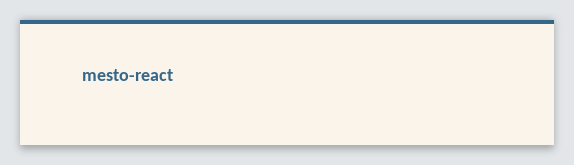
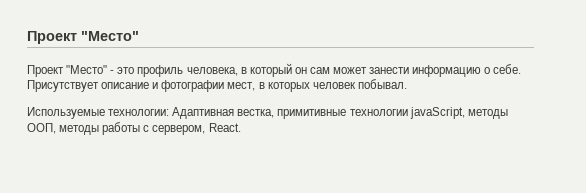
[82,69,173,81] mesto-react -> [27,31,139,44] [27,63,522,77] [27,79,407,92] [27,107,508,119] [27,122,241,135] Проект "Место" // Проект "Место" - это профиль человека, в который он сам может занести информацию о себе. Присутствует описание и фотографии мест, в которых человек побывал. // Используемые технологии: Адаптивная вестка, примитивные технологии javaScript, методы ООП, методы работы с сервером, React.

